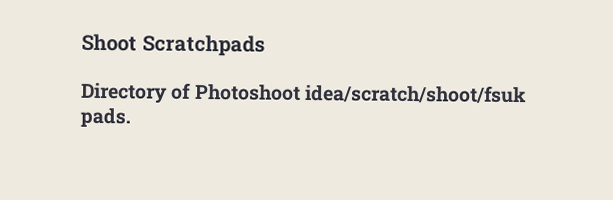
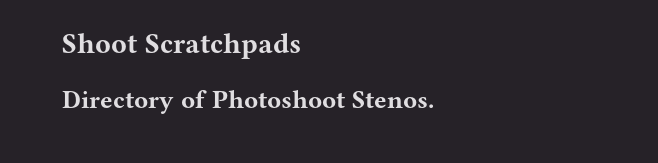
[303,83,527,105] [80,107,131,128] idea/scratch/shoot/fsuk pads. -> [352,91,435,108] Stenos.

